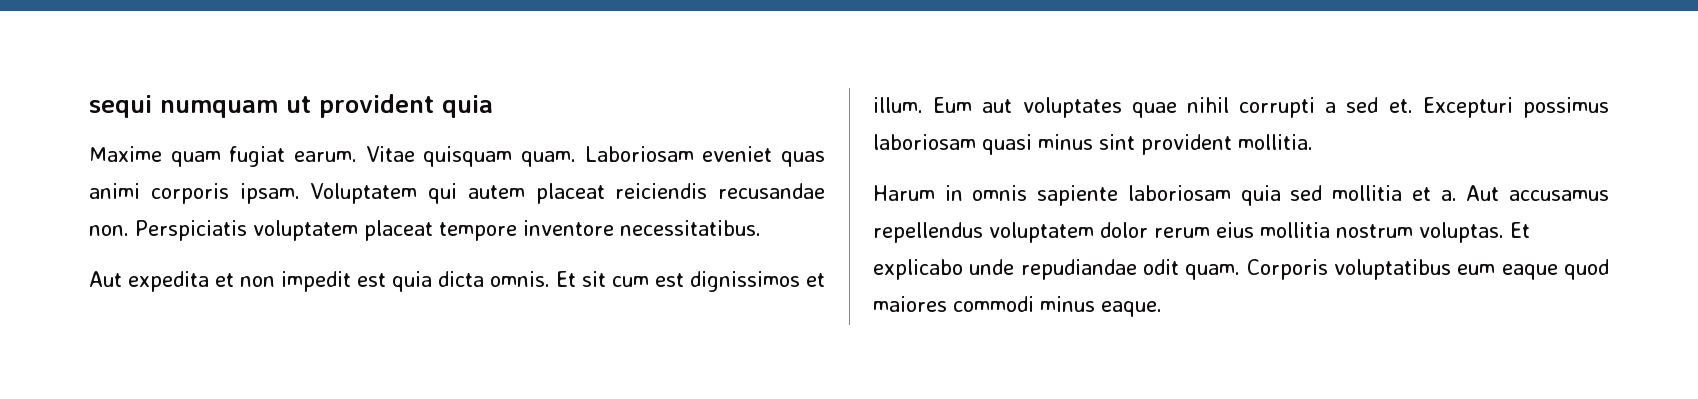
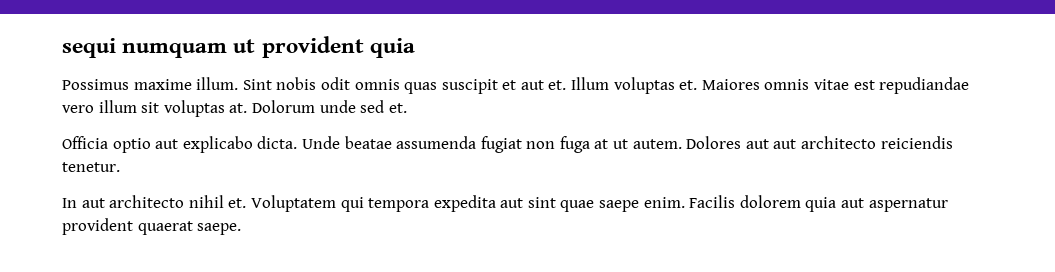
[89,146,825,167] [89,183,825,204] [89,220,761,241] [89,271,825,292] [873,97,1609,118] [873,134,1313,155] [873,185,1609,206] [873,222,1530,243] [873,259,1609,280] [873,296,1162,317] Maxime quam fugiat earum. Vitae quisquam quam. Laboriosam eveniet quas animi corporis ipsam. Voluptatem qui autem placeat reiciendis recusandae non. Perspiciatis voluptatem placeat tempore inventore necessitatibus. // Aut expedita et non impedit est quia dicta omnis. Et sit cum est dignissimos et illum. Eum aut voluptates quae nihil corrupti a sed et. Excepturi possimus laboriosam quasi minus sint provident mollitia. // Harum in omnis sapiente laboriosam quia sed mollitia et a. Aut accusamus repellendus voluptatem dolor rerum eius mollitia nostrum voluptas. Et explicabo unde repudiandae odit quam. Corporis voluptatibus eum eaque quod maiores commodi minus eaque. -> [62,77,970,94] [62,100,407,117] [62,136,953,153] [62,162,120,172] [62,195,948,212] [62,218,242,235] Possimus maxime illum. Sint nobis odit omnis quas suscipit et aut et. Illum voluptas et. Maiores omnis vitae est repudiandae vero illum sit voluptas at. Dolorum unde sed et. // Officia optio aut explicabo dicta. Unde beatae assumenda fugiat non fuga at ut autem. Dolores aut aut architecto reiciendis tenetur. // In aut architecto nihil et. Voluptatem qui tempora expedita aut sint quae saepe enim. Facilis dolorem quia aut aspernatur provident quaerat saepe.

